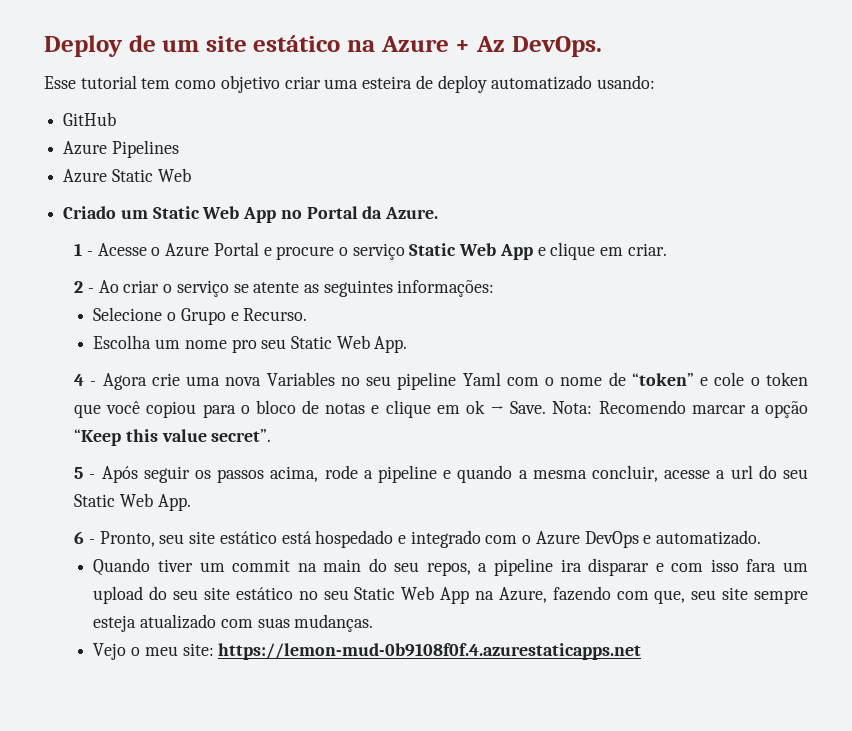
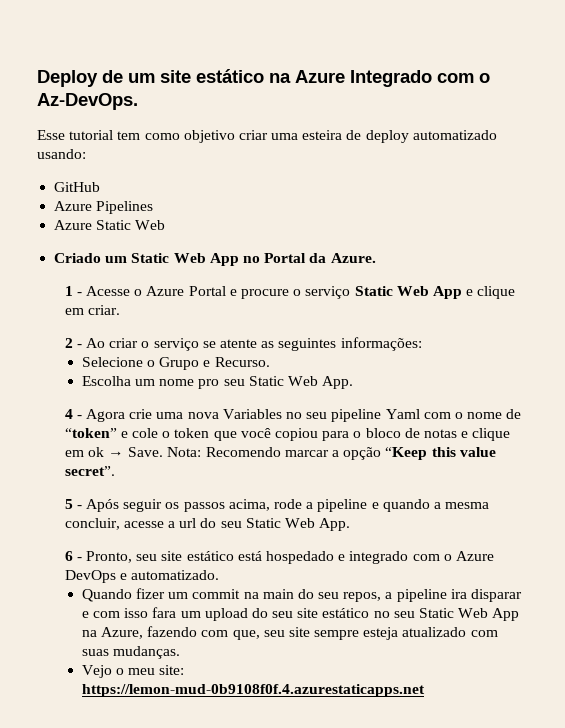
[455,36,602,57] + Az DevOps. -> [350,70,490,87] [37,93,138,110] Integrado com o Az-DevOps.
[157,559,193,572] tiver -> [135,588,165,599] fizer

